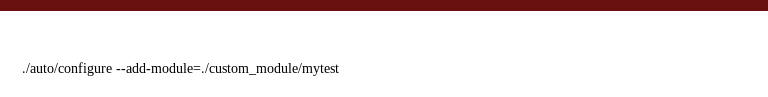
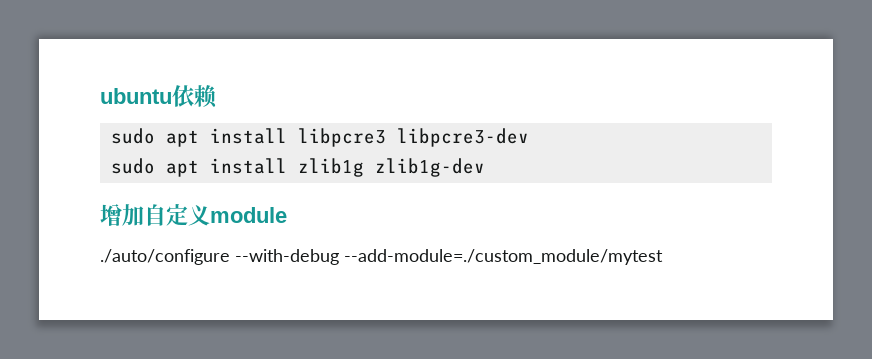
[22,62,112,76] ./auto/configure -> [100,85,217,108] [110,128,529,147] [110,158,485,177] [100,204,287,226] [100,249,339,265] ubuntu依赖 // sudo apt install libpcre3 libpcre3-dev // sudo apt install zlib1g zlib1g-dev // 增加自定义module // ./auto/configure --with-debug

